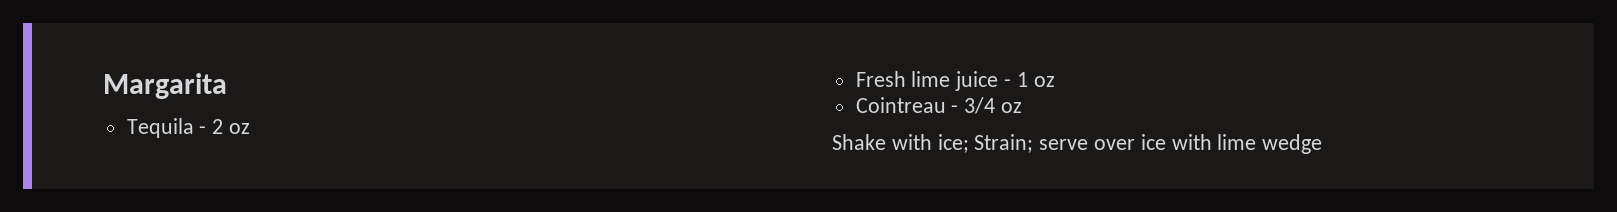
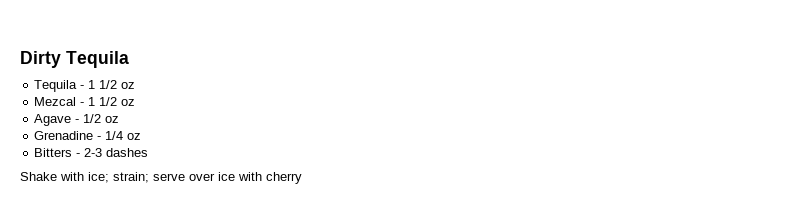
[103,73,227,99] Margarita -> [20,51,129,68] Dirty Tequila
[212,119,251,134] [855,71,1055,91] [855,97,1023,114] 2 oz // Fresh lime juice - 1 oz // Cointreau - 3/4 oz -> [88,80,136,89] [34,97,136,106] [34,114,120,126] [34,131,142,140] [34,148,149,157] 1 1/2 oz // Mezcal - 1 1/2 oz // Agave - 1/2 oz // Grenadine - 1/4 oz // Bitters - 2-3 dashes
[974,134,1034,153] Strain; -> [113,172,149,183] strain;
[1217,134,1323,154] lime wedge -> [266,172,302,184] cherry

